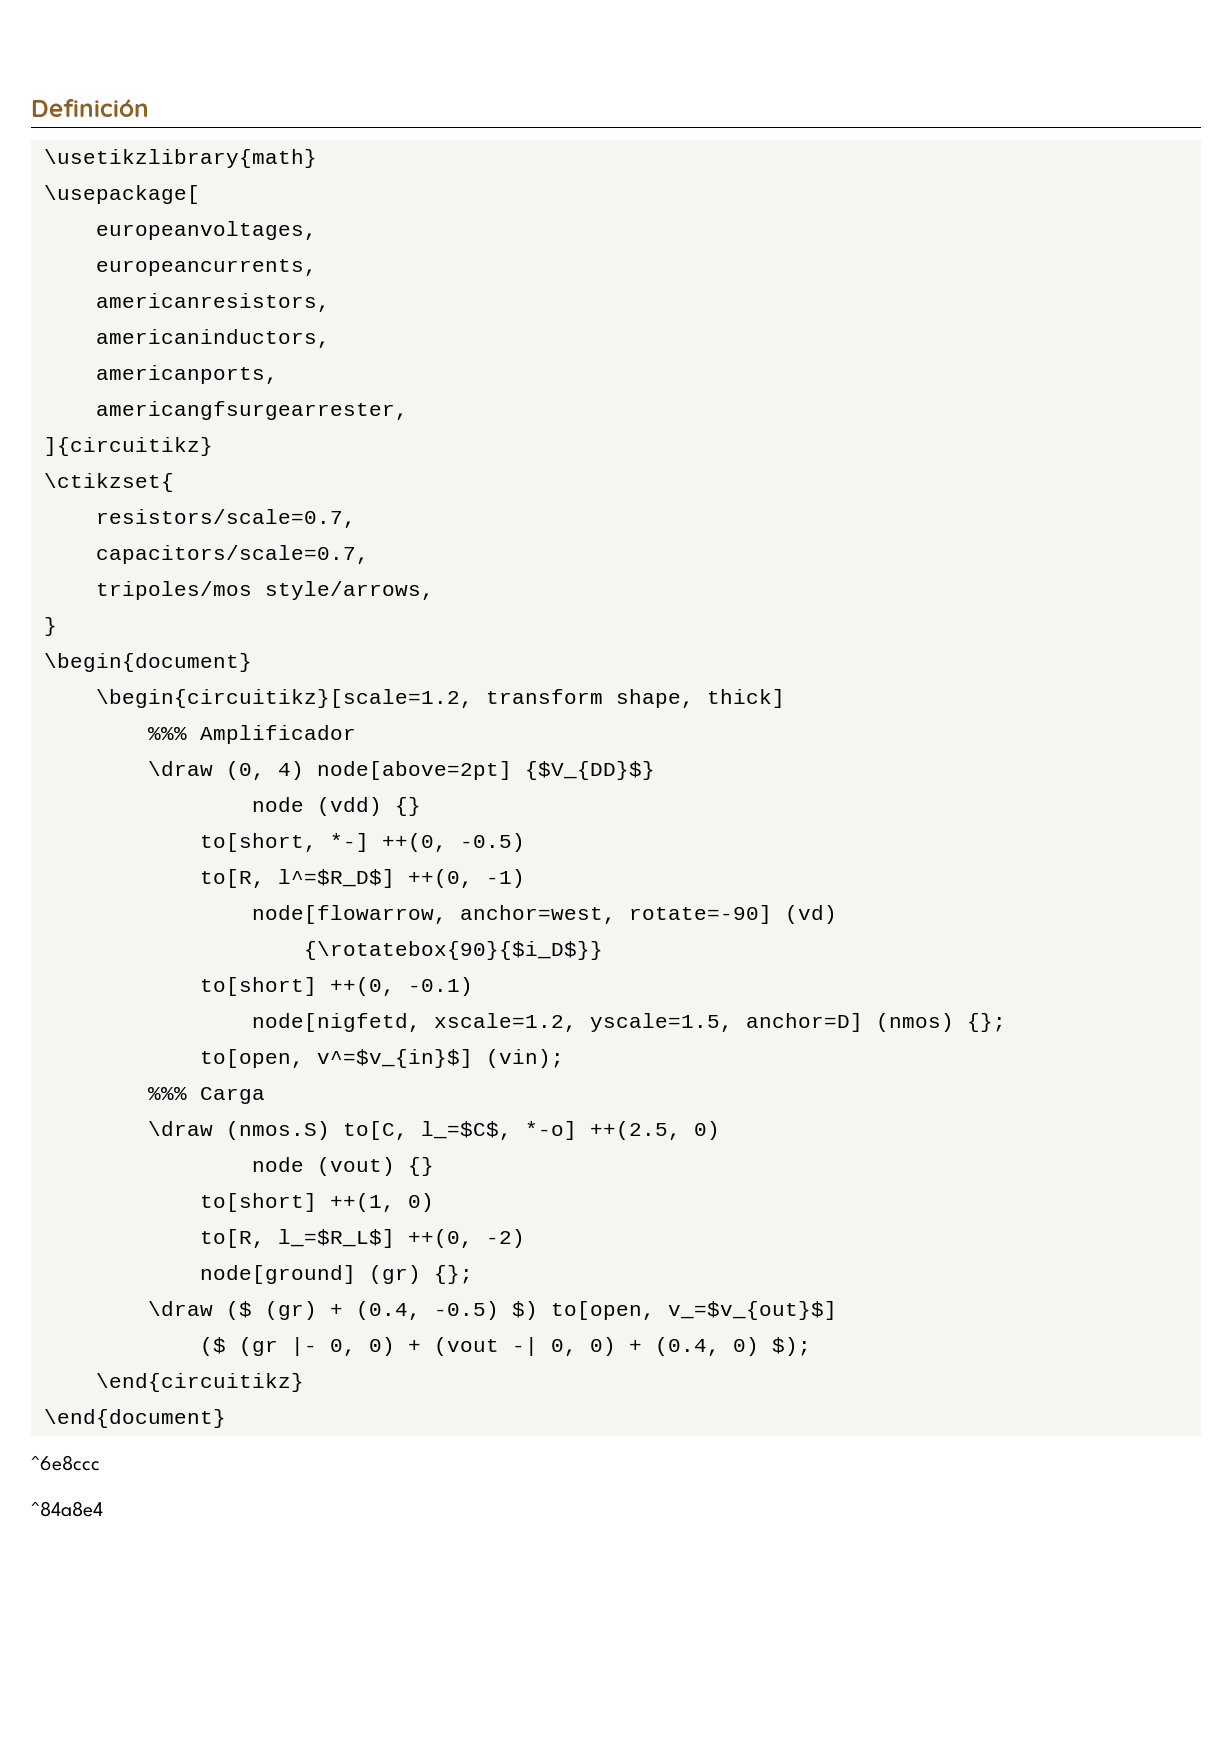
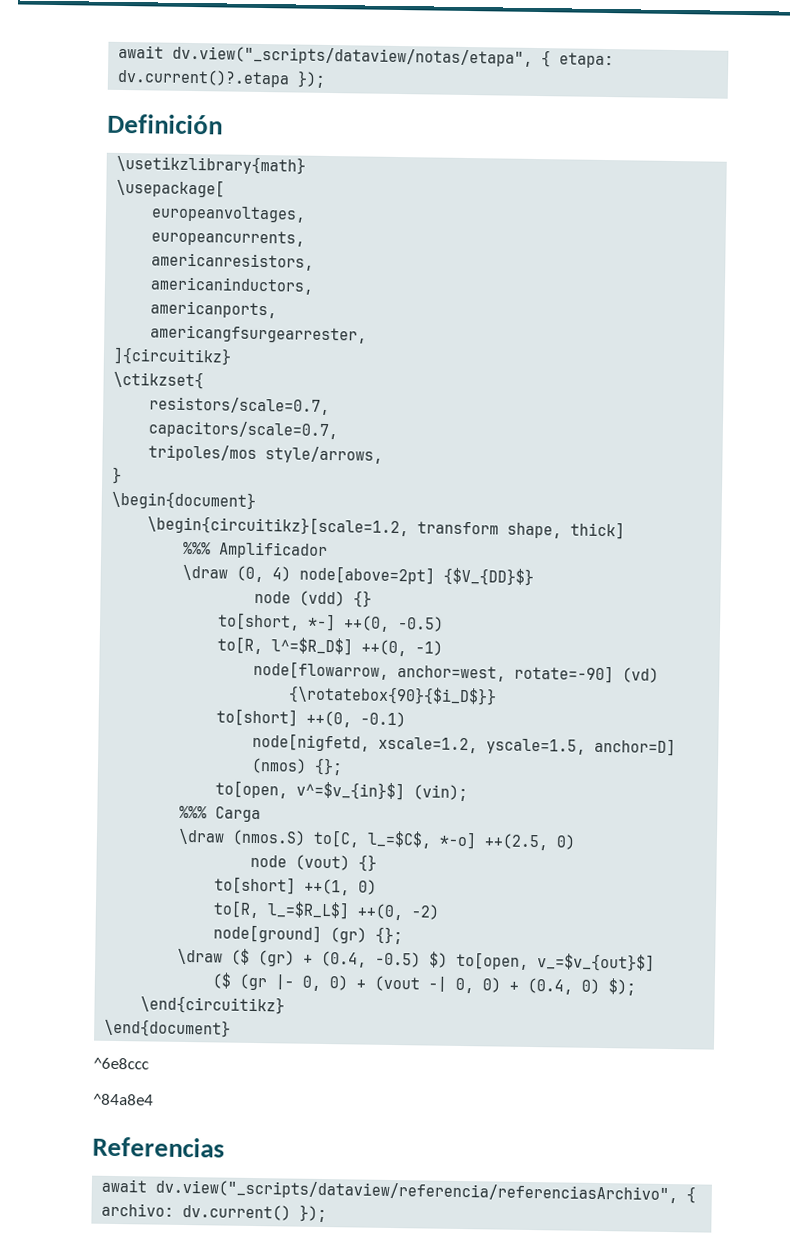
(31, 108) none -> [118,44,615,69] [117,68,327,88] await dv.view("_scripts/dataview/notas/etapa", { etapa: dv.current()?.etapa }); //
(103, 1509) none -> [92,1136,225,1158] [101,1178,697,1204] [101,1202,328,1223] // Referencias // await dv.view("_scripts/dataview/referencia/referenciasArchivo", { archivo: dv.current() });

